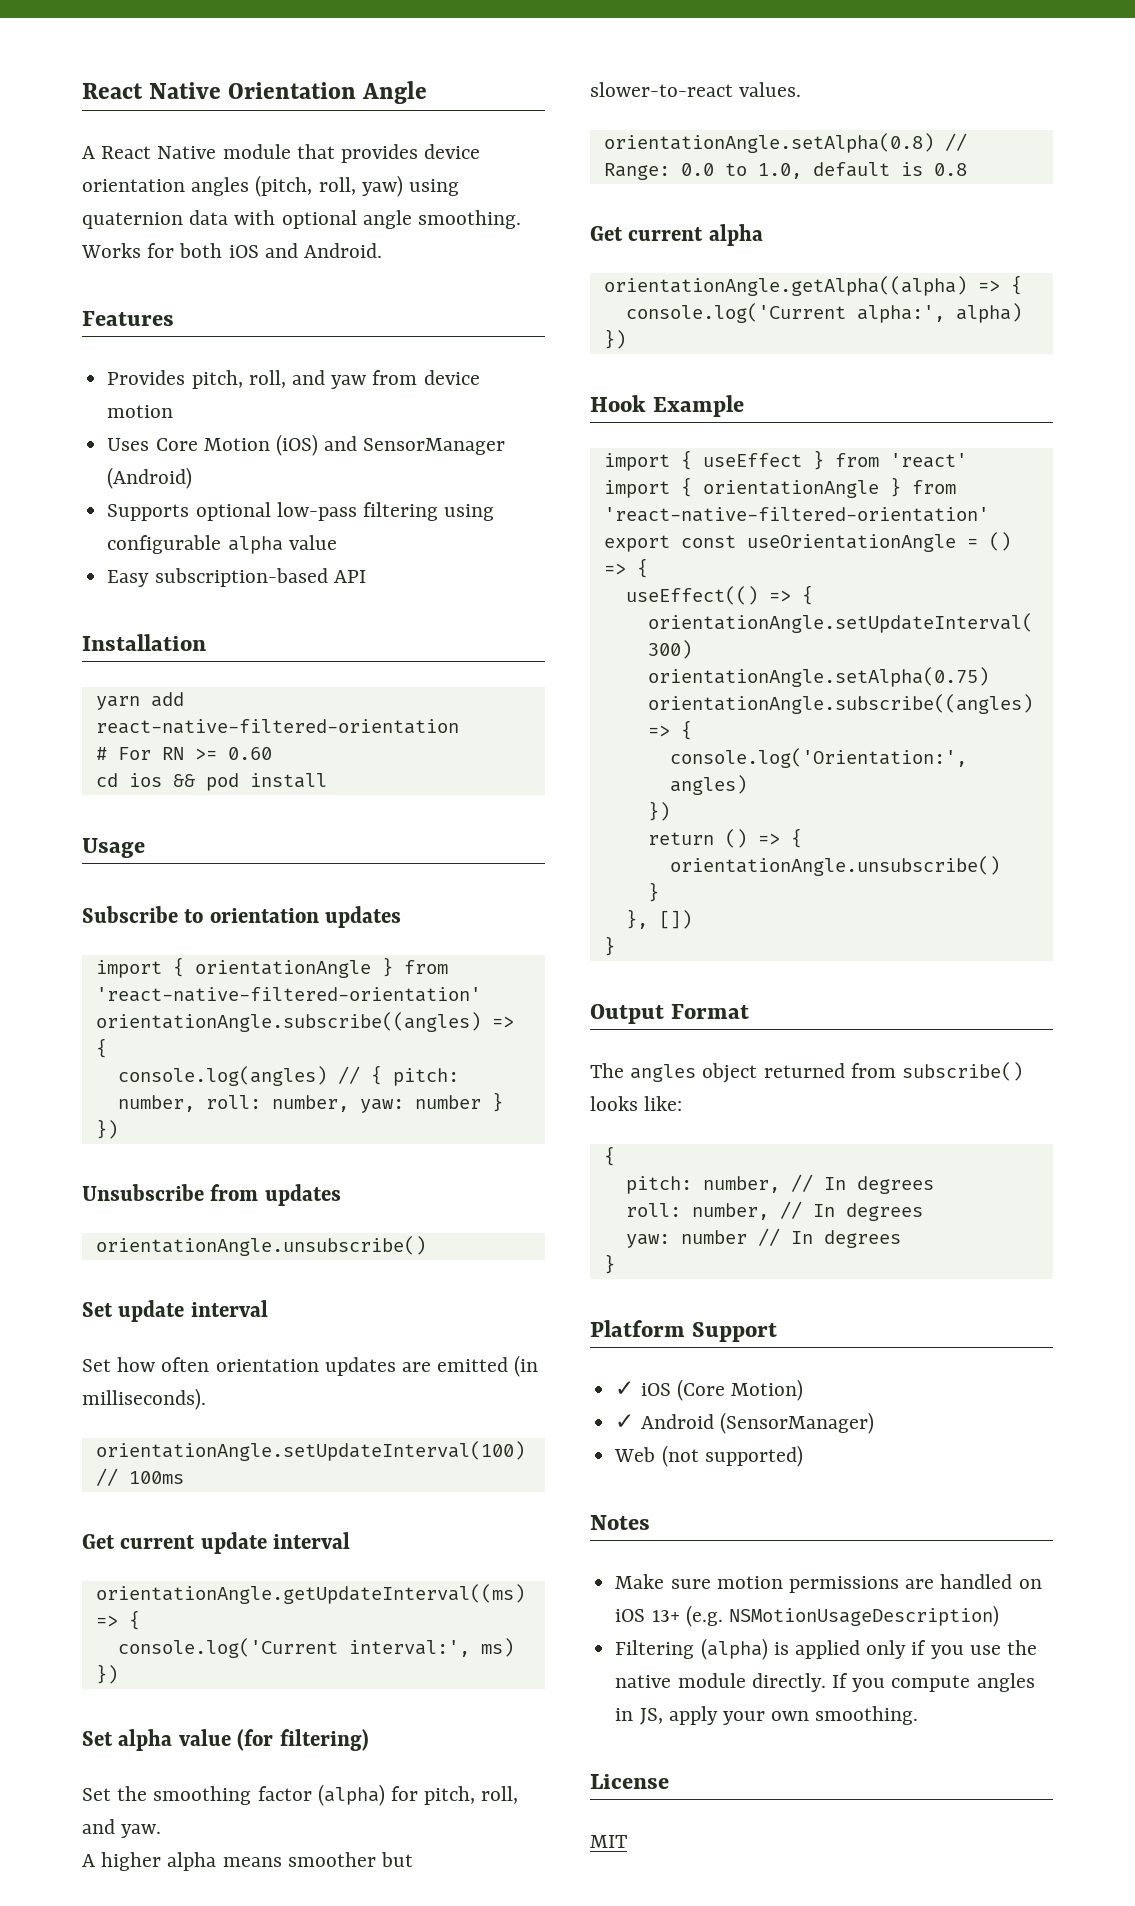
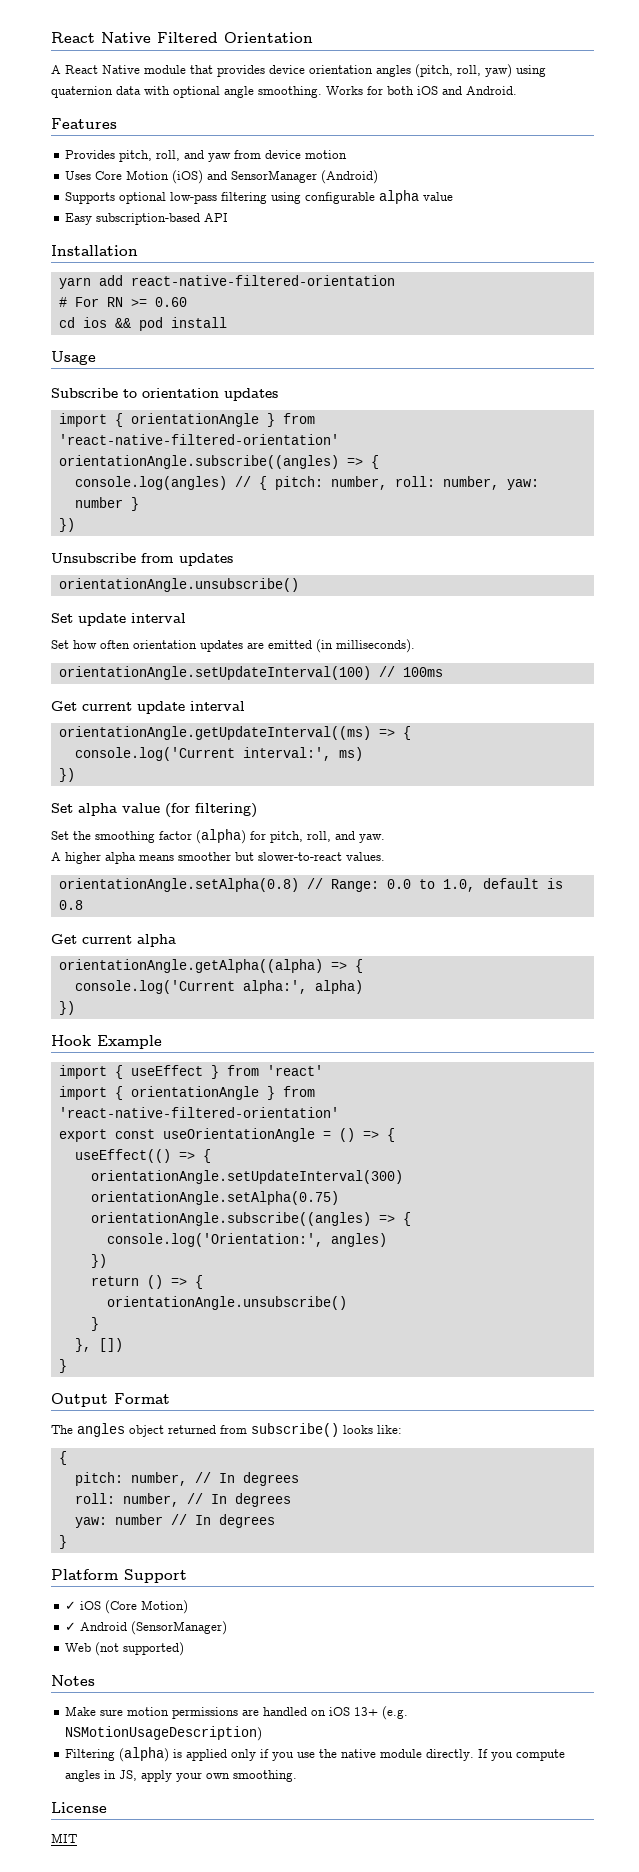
[82,82,222,99] React Native -> [51,32,218,43] React Native Filtered
[362,81,428,104] Angle -> (313, 37) none

